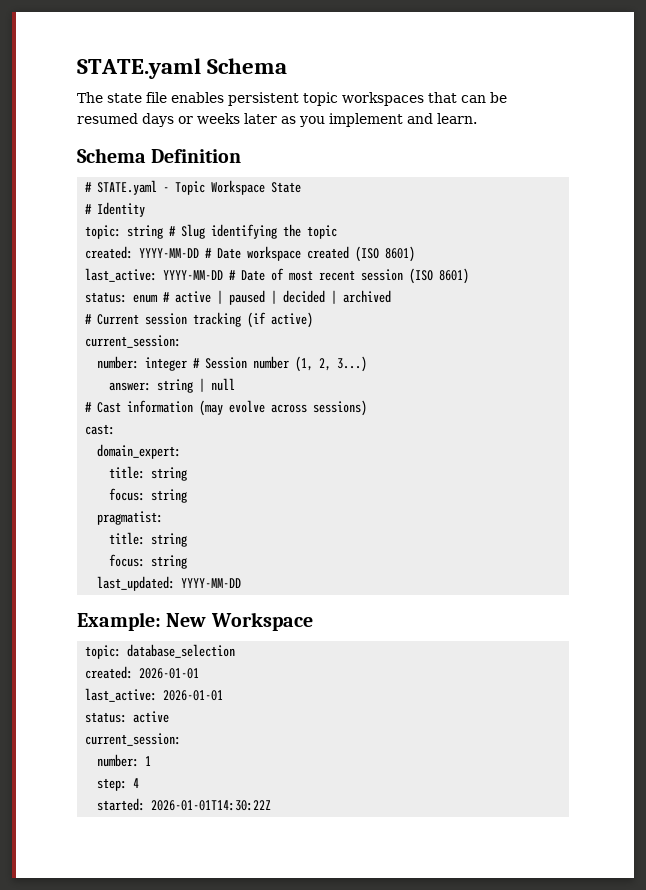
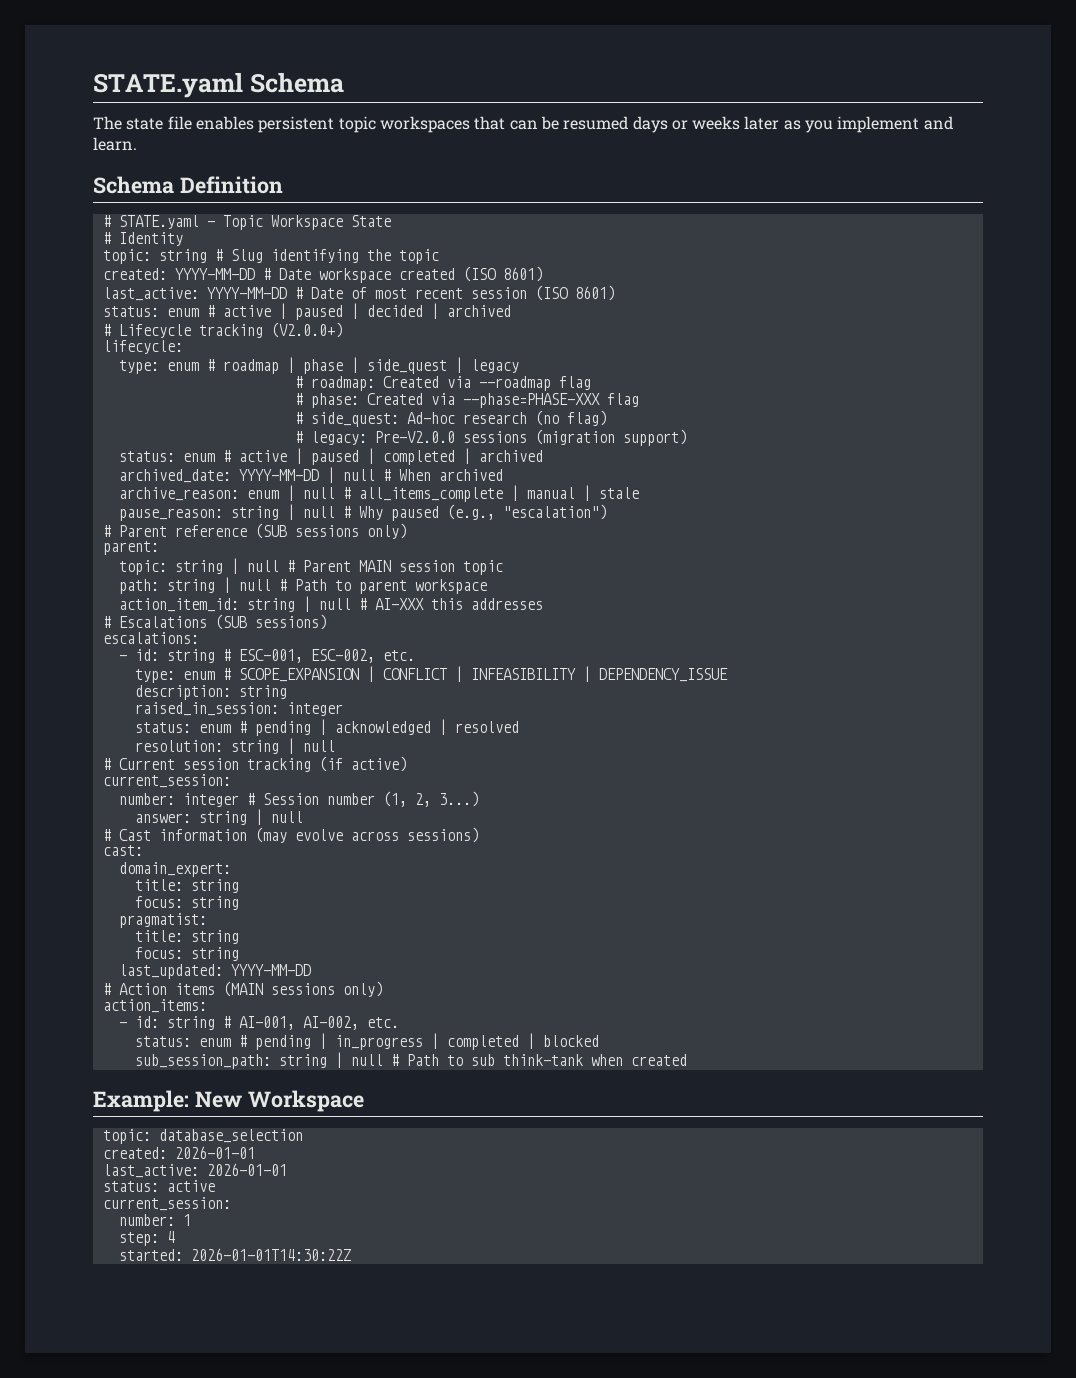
(392, 296) none -> [102,322,343,338] [102,340,183,354] [118,357,519,374] [294,376,591,391] [294,393,639,408] [294,410,607,427] [294,429,687,446] [118,448,543,465] [118,467,503,483] [118,485,639,502] [118,504,607,521] [102,523,407,539] [102,541,159,555] [118,558,503,575] [118,577,487,594] [118,596,543,612] [102,614,327,630] [102,632,199,644] [118,649,415,663] [134,666,728,683] [134,685,287,700] [134,702,343,716] [134,719,519,736] [134,738,335,754] // # Lifecycle tracking (V2.0.0+) // lifecycle: // type: enum # roadmap | phase | side_quest | legacy // # roadmap: Created via --roadmap flag // # phase: Created via --phase=PHASE-XXX flag // # side_quest: Ad-hoc research (no flag) // # legacy: Pre-V2.0.0 sessions (migration support) // status: enum # active | paused | completed | archived // archived_date: YYYY-MM-DD | null # When archived // archive_reason: enum | null # all_items_complete | manual | stale // pause_reason: string | null # Why paused (e.g., "escalation") // # Parent reference (SUB sessions only) // parent: // topic: string | null # Parent MAIN session topic // path: string | null # Path to parent workspace // action_item_id: string | null # AI-XXX this addresses // # Escalations (SUB sessions) // escalations: // - id: string # ESC-001, ESC-002, etc. // type: enum # SCOPE_EXPANSION | CONFLICT | INFEASIBILITY | DEPENDENCY_ISSUE // description: string // raised_in_session: integer // status: enum # pending | acknowledged | resolved // resolution: string | null
(242, 583) none -> [102,981,383,997] [102,999,207,1013] [118,1016,399,1030] [134,1033,599,1050] [134,1052,687,1069] // # Action items (MAIN sessions only) // action_items: // - id: string # AI-001, AI-002, etc. // status: enum # pending | in_progress | completed | blocked // sub_session_path: string | null # Path to sub think-tank when created

